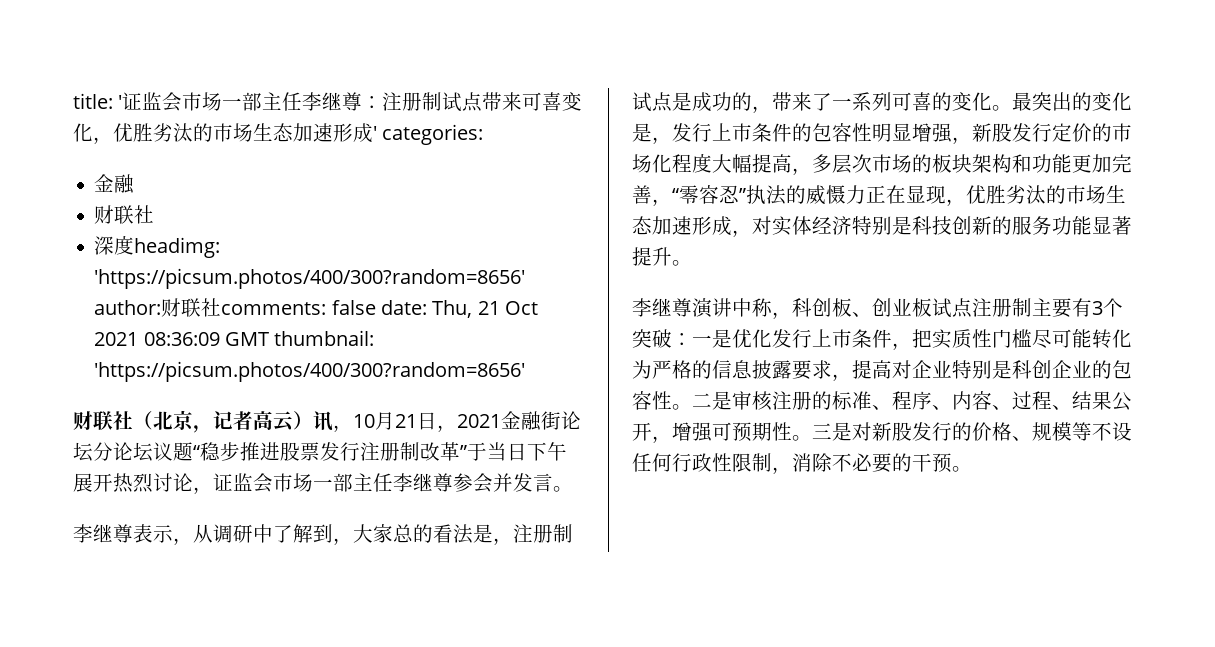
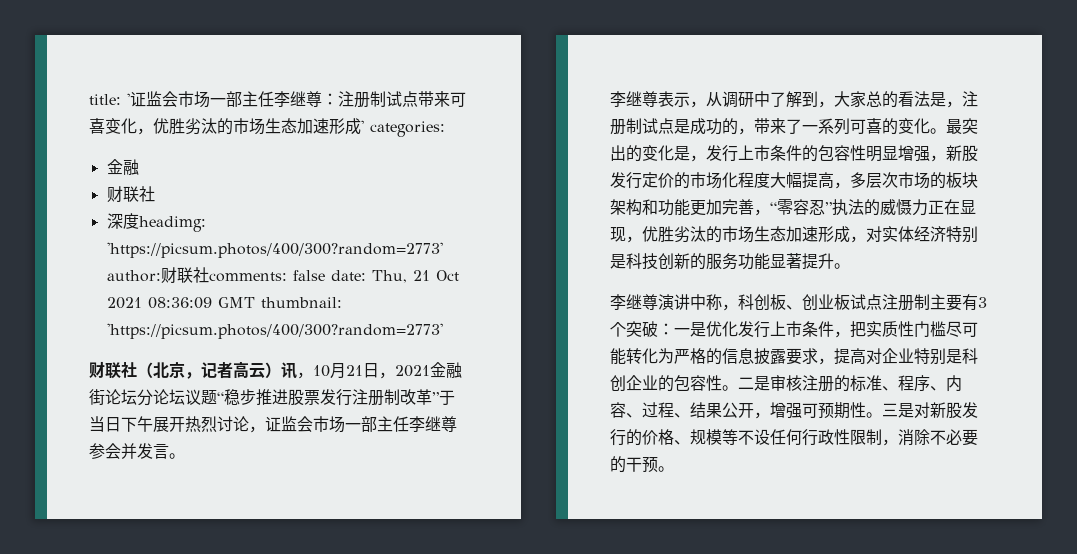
[94,268,526,289] 'https://picsum.photos/400/300?random=8656' -> [106,242,443,258] 'https://picsum.photos/400/300?random=2773'
[94,361,526,382] 'https://picsum.photos/400/300?random=8656' -> [106,323,443,339] 'https://picsum.photos/400/300?random=2773'

